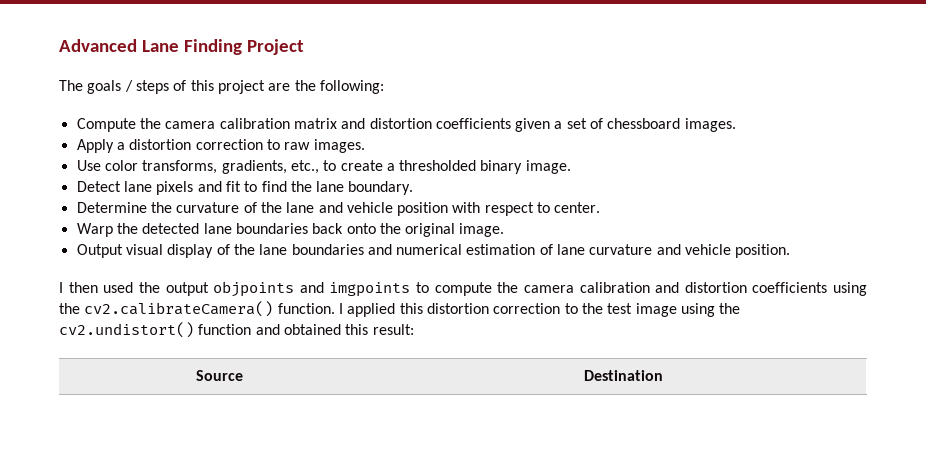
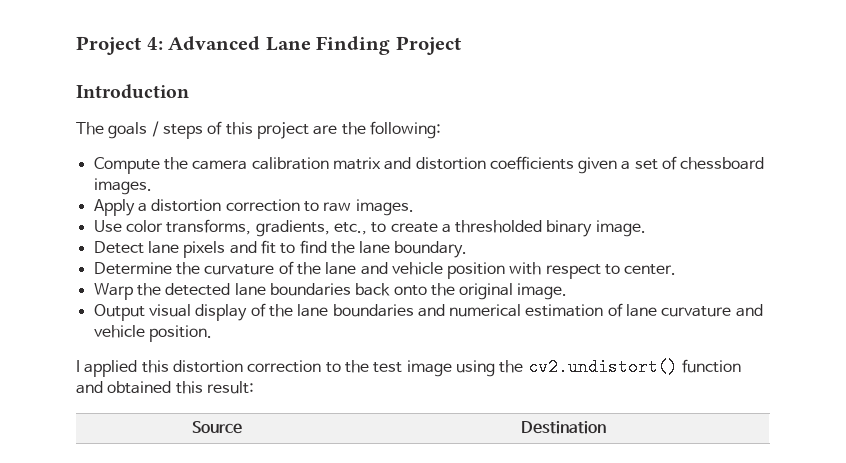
(59, 45) none -> [76,36,163,55] Project 4:
(304, 47) none -> [76,84,189,99] // Introduction
[68,281,867,297] [59,301,343,317] then used the output objpoints and imgpoints to compute the camera calibration and distortion coefficients using the cv2.calibrateCamera() function. I -> (80, 366) none

